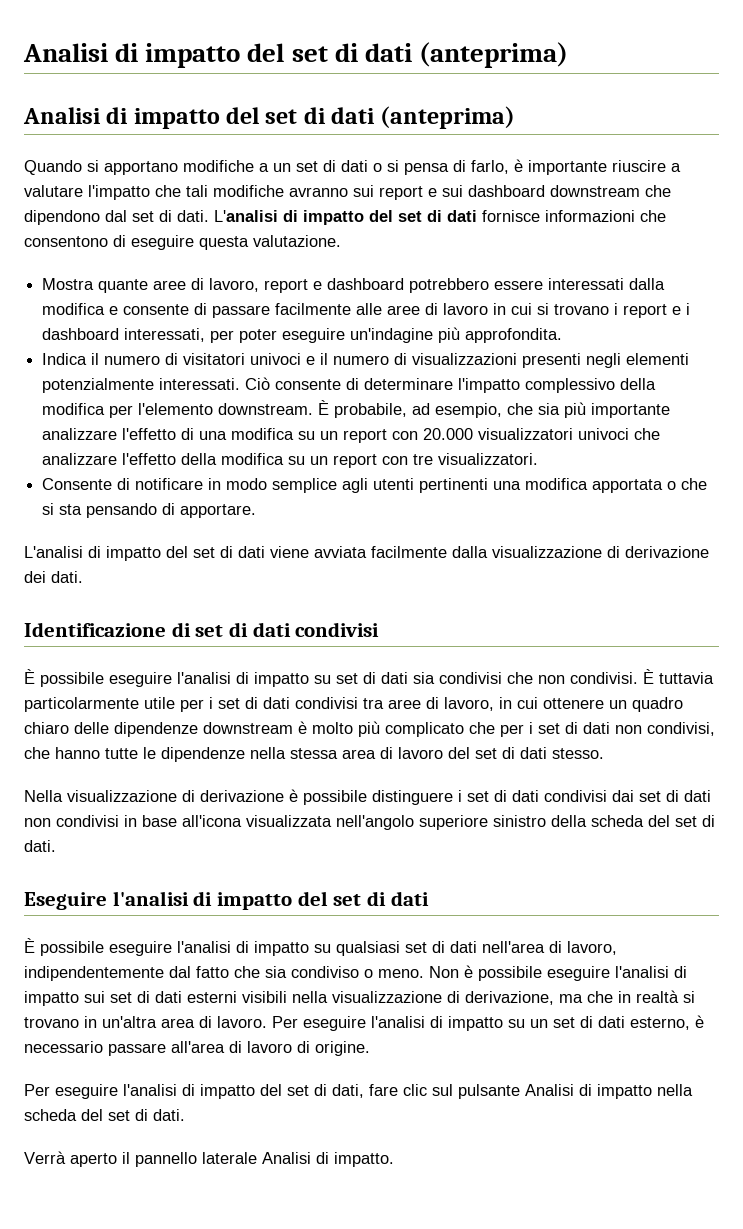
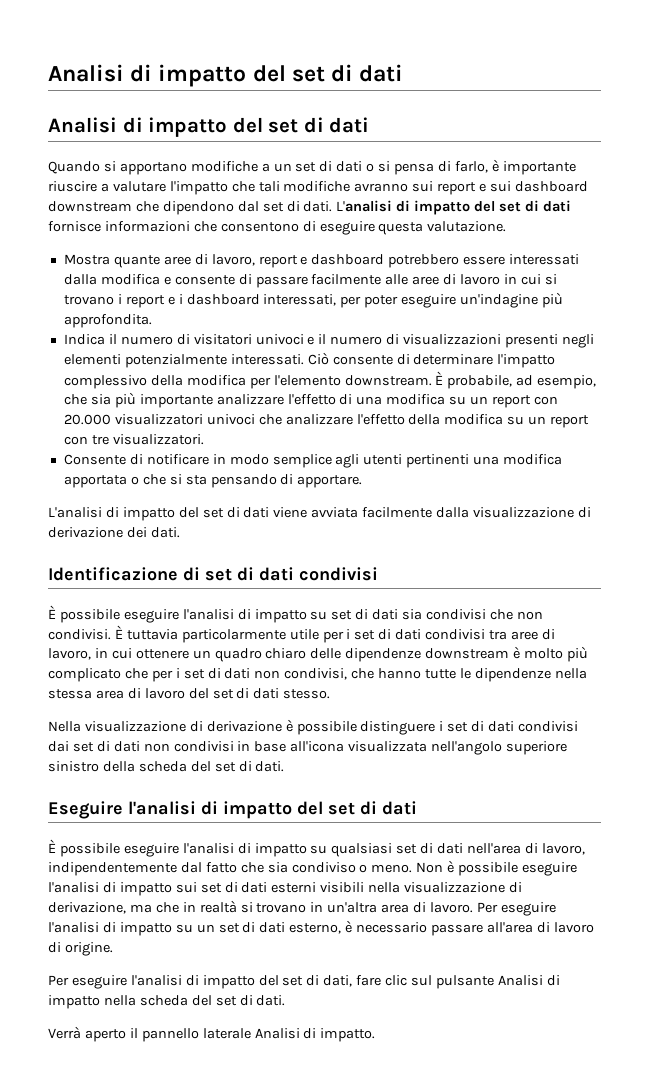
[23,42,569,68] [23,106,516,129] Analisi di impatto del set di dati (anteprima) // Analisi di impatto del set di dati (anteprima) -> [48,64,404,87] [48,117,370,137] Analisi di impatto del set di dati // Analisi di impatto del set di dati

